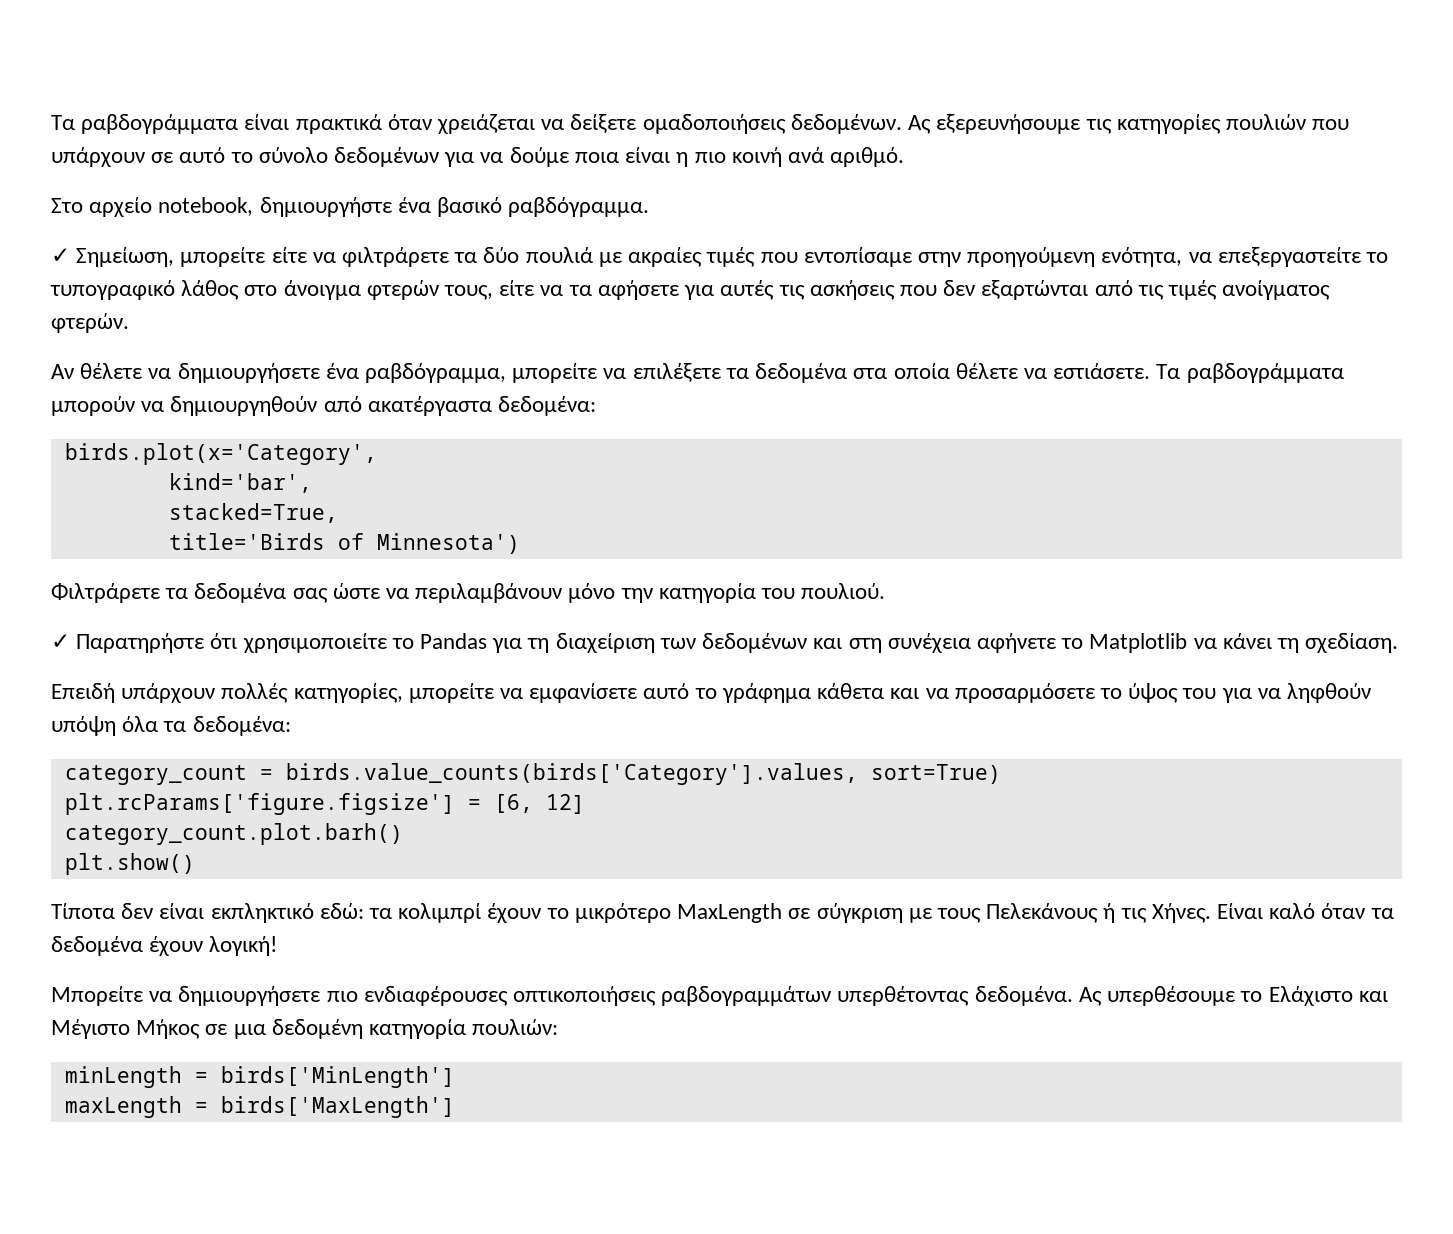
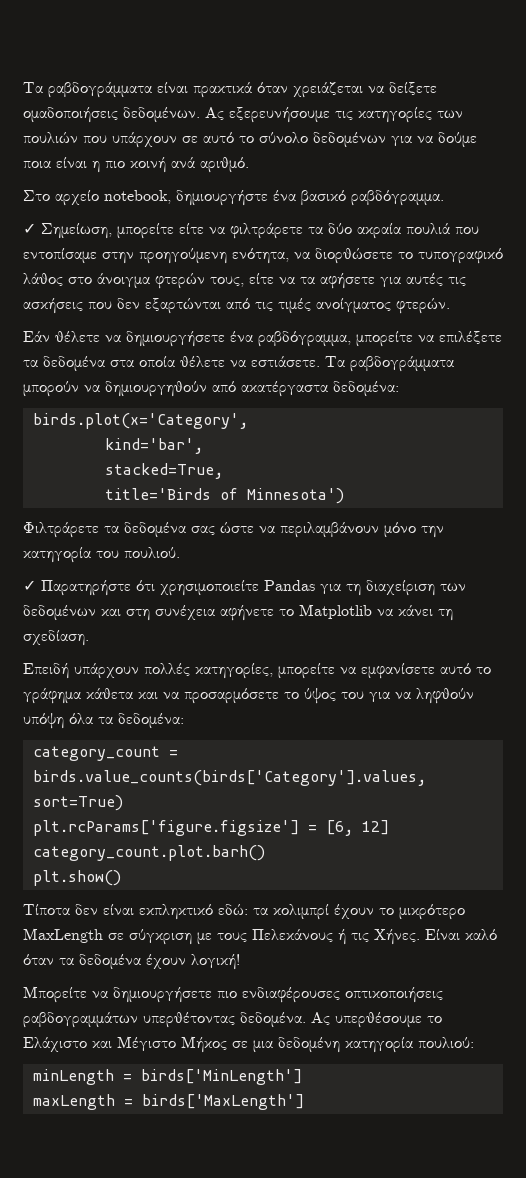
(1221, 124) none -> [437,110,463,118] των
[525,247,756,267] πουλιά με ακραίες τιμές -> [357,223,450,239] ακραία πουλιά
[1217,247,1362,267] επεξεργαστείτε -> [315,248,393,264] διορθώσετε
[51,364,74,379] Αν -> [23,331,50,342] Εάν
[391,638,414,649] το -> (259, 588) none
[472,1019,559,1035] πουλιών: -> [418,1037,474,1048] πουλιού:

